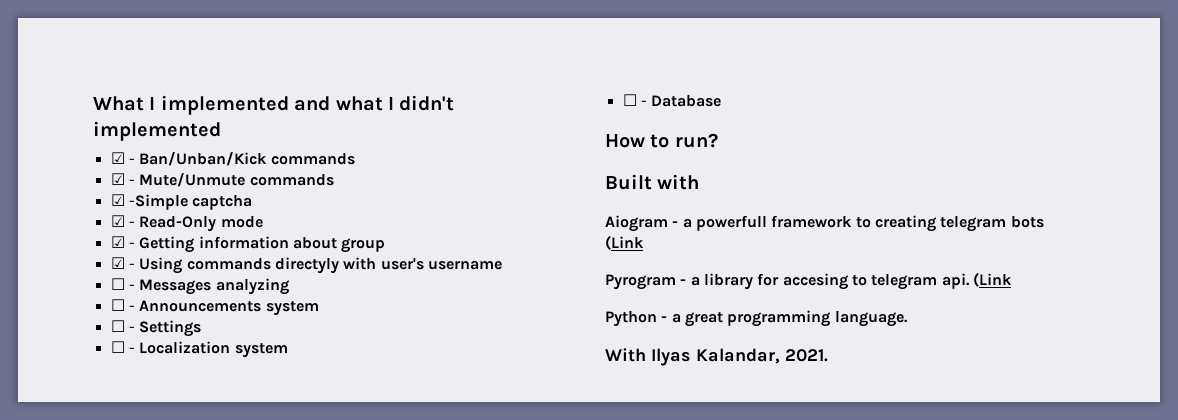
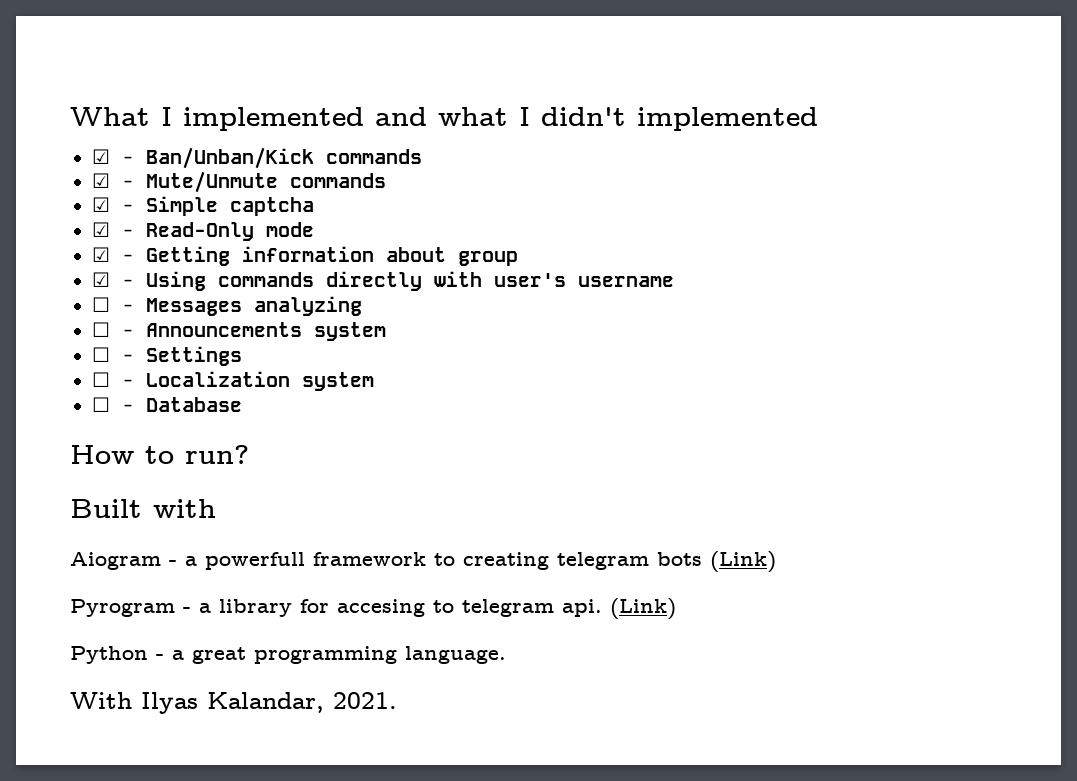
[128,194,188,210] -Simple -> [122,196,218,216] - Simple
[274,257,339,274] directyly -> [326,271,422,291] directly
[605,235,644,250] (Link -> [710,551,776,573] (Link)
[972,272,1012,287] (Link -> [610,598,676,620] (Link)

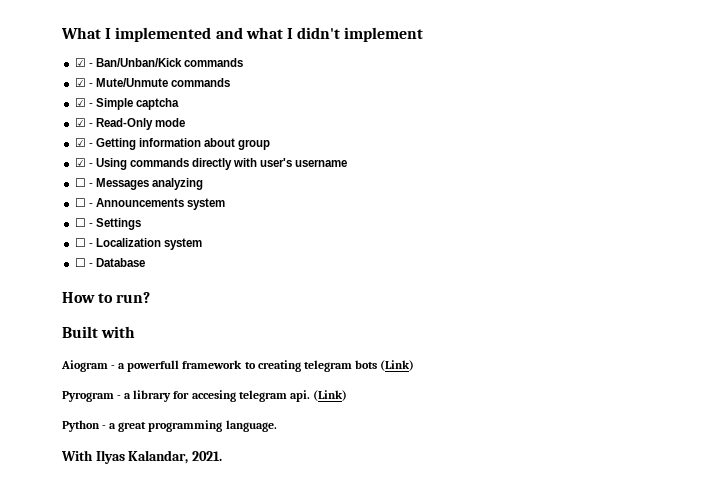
[637,107,818,131] implemented -> [344,27,424,42] implement
[433,600,454,613] to -> (236, 396) none

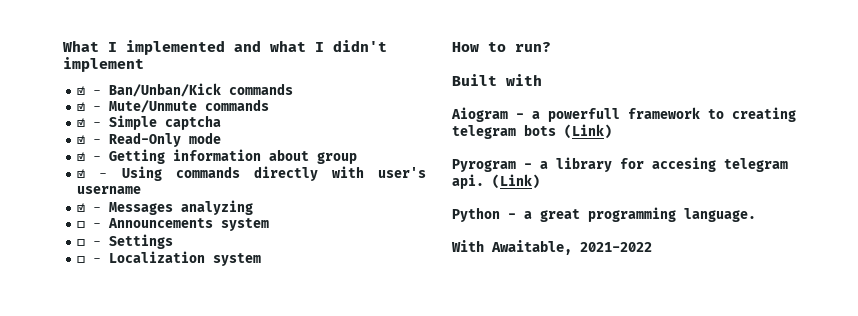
[74,178,86,187] ☐ -> [77,203,86,212] ☑
[74,258,145,267] // ☐ - Database -> (262, 259) none
[95,450,222,464] Ilyas Kalandar, 2021. -> [491,240,652,255] Awaitable, 2021-2022

